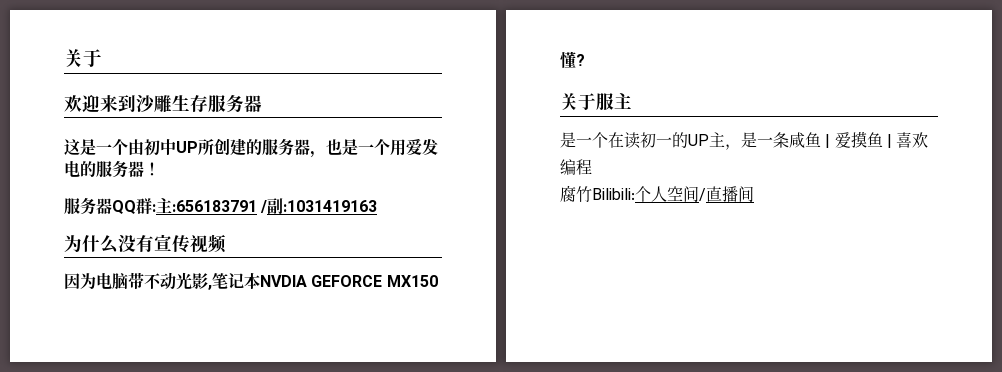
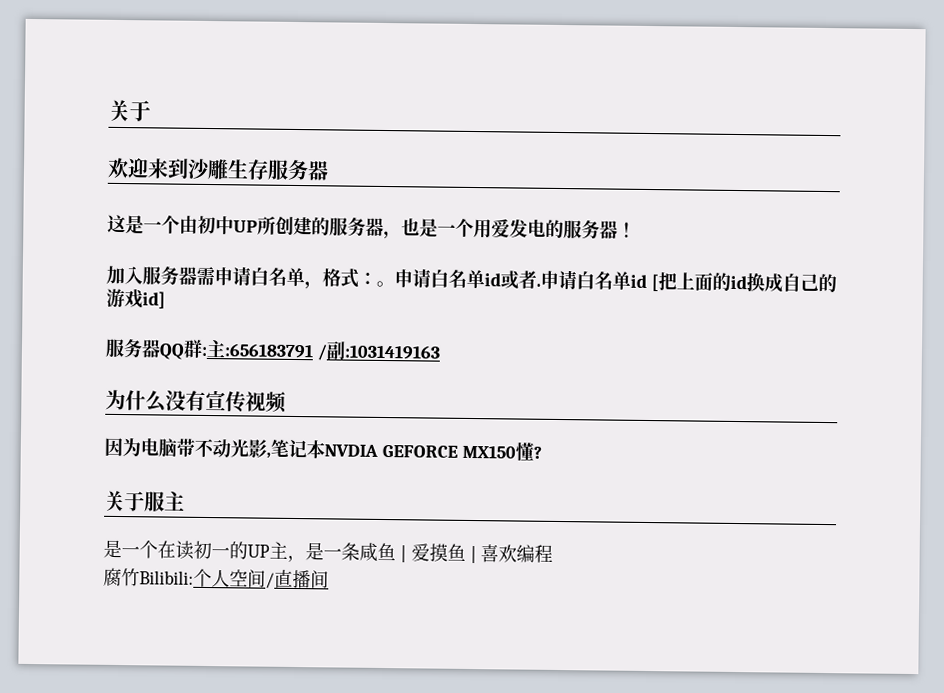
(160, 169) none -> [106,265,837,293] [106,288,166,309] // 加入服务器需申请白名单，格式：。申请白名单id或者.申请白名单id [把上面的id换成自己的游戏id]

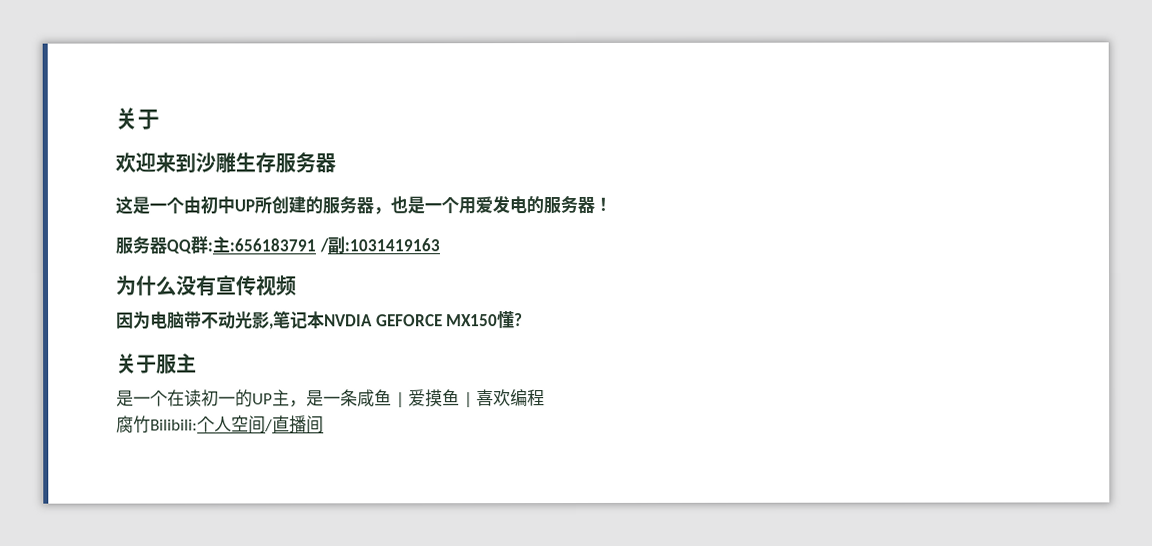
[106,265,837,293] [106,288,166,309] // 加入服务器需申请白名单，格式：。申请白名单id或者.申请白名单id [把上面的id换成自己的游戏id] -> (612, 204) none

